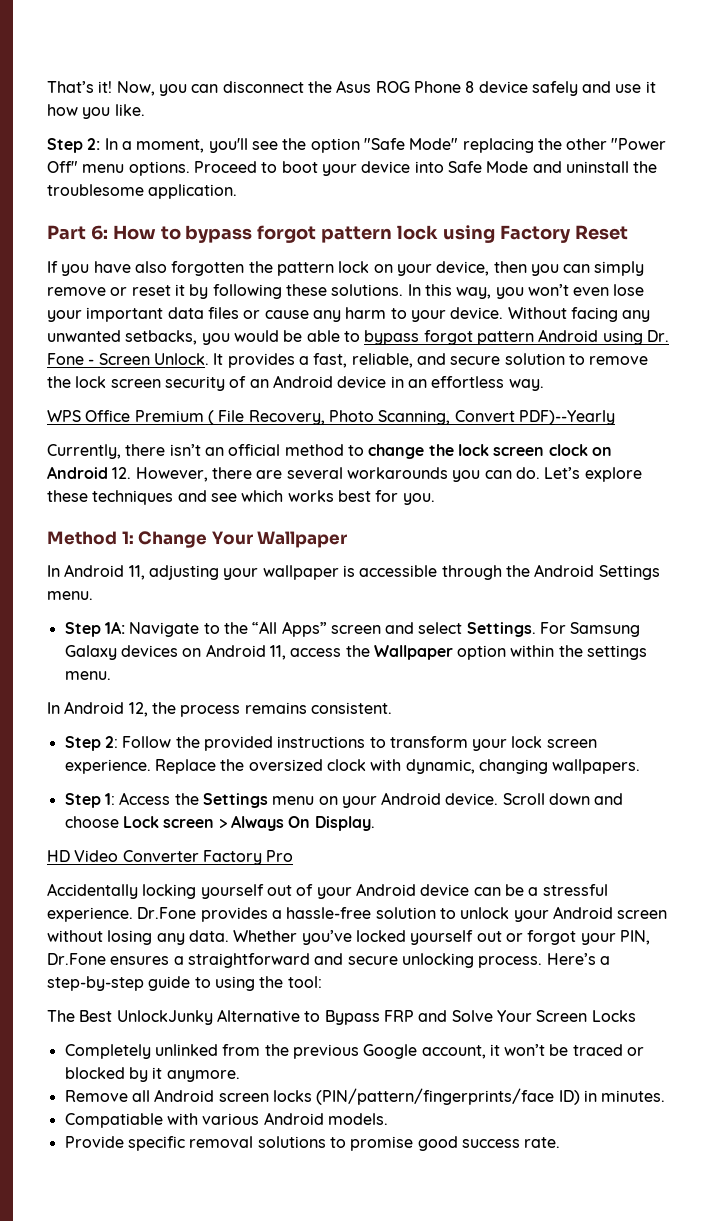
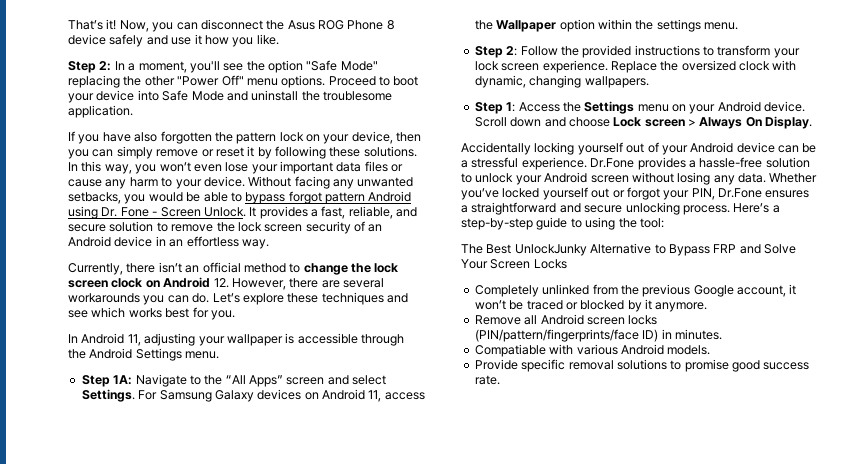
[47,225,628,243] // Part 6: How to bypass forgot pattern lock using Factory Reset -> (133, 111) none
[47,410,615,425] // WPS Office Premium ( File Recovery, Photo Scanning, Convert PDF)--Yearly -> (269, 244) none
[47,531,348,548] // Method 1: Change Your Wallpaper -> (235, 315) none
[47,701,392,717] // In Android 12, the process remains consistent. -> (738, 26) none
[47,850,294,865] // HD Video Converter Factory Pro -> (813, 122) none

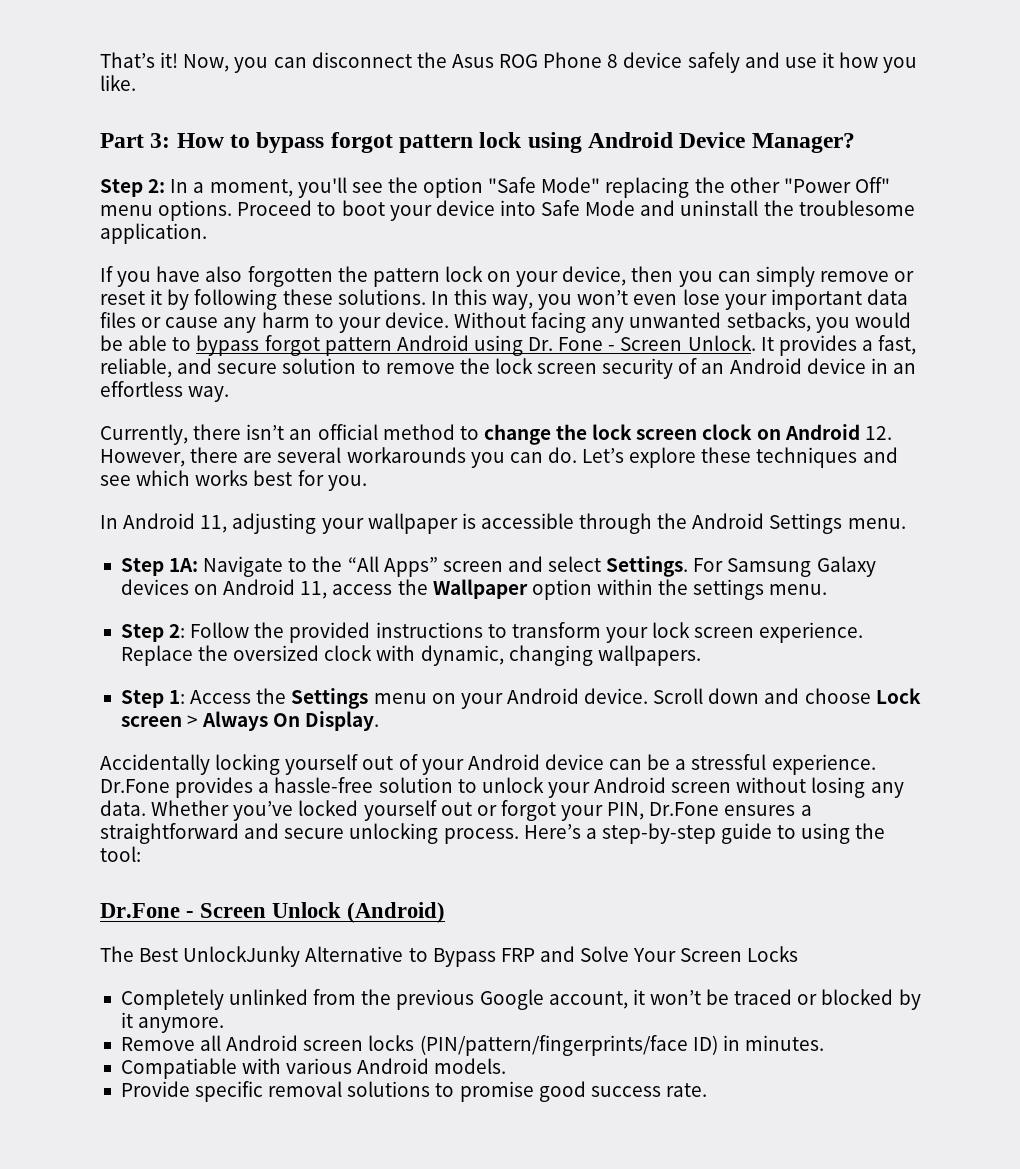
(279, 39) none -> [100,132,855,153] // Part 3: How to bypass forgot pattern lock using Android Device Manager?
(664, 223) none -> [100,902,446,923] // Dr.Fone - Screen Unlock (Android)

